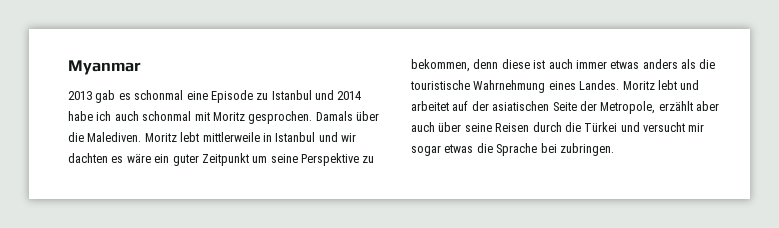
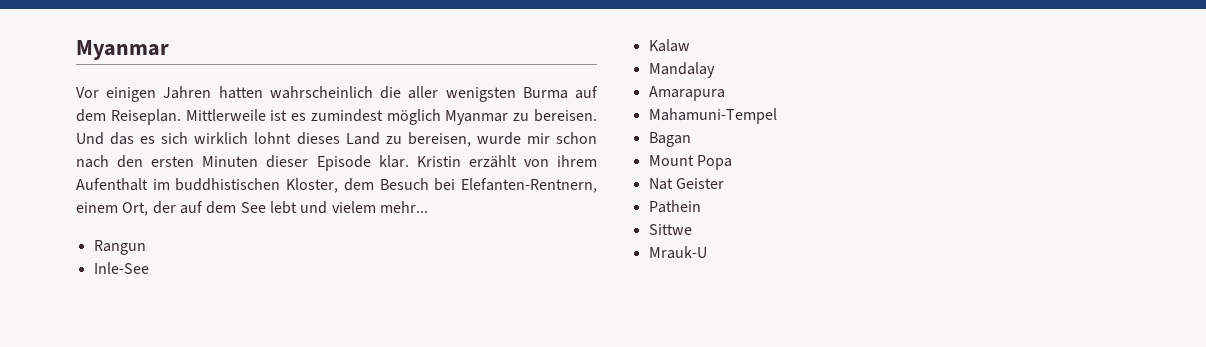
[68,90,362,103] [68,111,379,124] [68,132,356,142] [68,153,375,166] [411,59,716,72] [410,80,700,93] [411,101,719,114] [411,122,705,132] [411,143,614,156] 2013 gab es schonmal eine Episode zu Istanbul und 2014 habe ich auch schonmal mit Moritz gesprochen. Damals über die Malediven. Moritz lebt mittlerweile in Istanbul und wir dachten es wäre ein guter Zeitpunkt um seine Perspektive zu bekommen, denn diese ist auch immer etwas anders als die touristische Wahrnehmung eines Landes. Moritz lebt und arbeitet auf der asiatischen Seite der Metropole, erzählt aber auch über seine Reisen durch die Türkei und versucht mir sogar etwas die Sprache bei zubringen. -> [76,86,598,102] [76,109,597,125] [76,132,597,147] [76,155,598,171] [76,178,597,193] [76,201,428,216] [93,240,146,255] [93,262,149,274] [648,39,690,52] [648,62,715,78] [648,86,725,101] [648,108,777,124] [648,132,691,147] [648,155,732,170] [648,178,724,190] [648,200,701,213] [648,224,692,235] [648,246,707,259] Vor einigen Jahren hatten wahrscheinlich die aller wenigsten Burma auf dem Reiseplan. Mittlerweile ist es zumindest möglich Myanmar zu bereisen. Und das es sich wirklich lohnt dieses Land zu bereisen, wurde mir schon nach den ersten Minuten dieser Episode klar. Kristin erzählt von ihrem Aufenthalt im buddhistischen Kloster, dem Besuch bei Elefanten-Rentnern, einem Ort, der auf dem See lebt und vielem mehr... // Rangun // Inle-See // Kalaw // Mandalay // Amarapura // Mahamuni-Tempel // Bagan // Mount Popa // Nat Geister // Pathein // Sittwe // Mrauk-U

